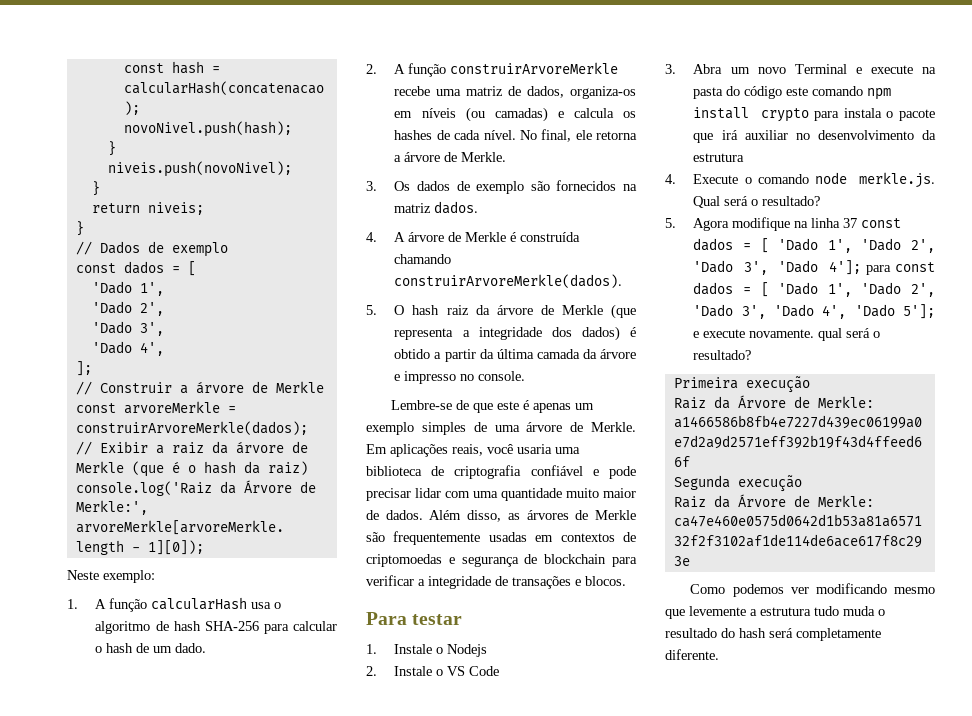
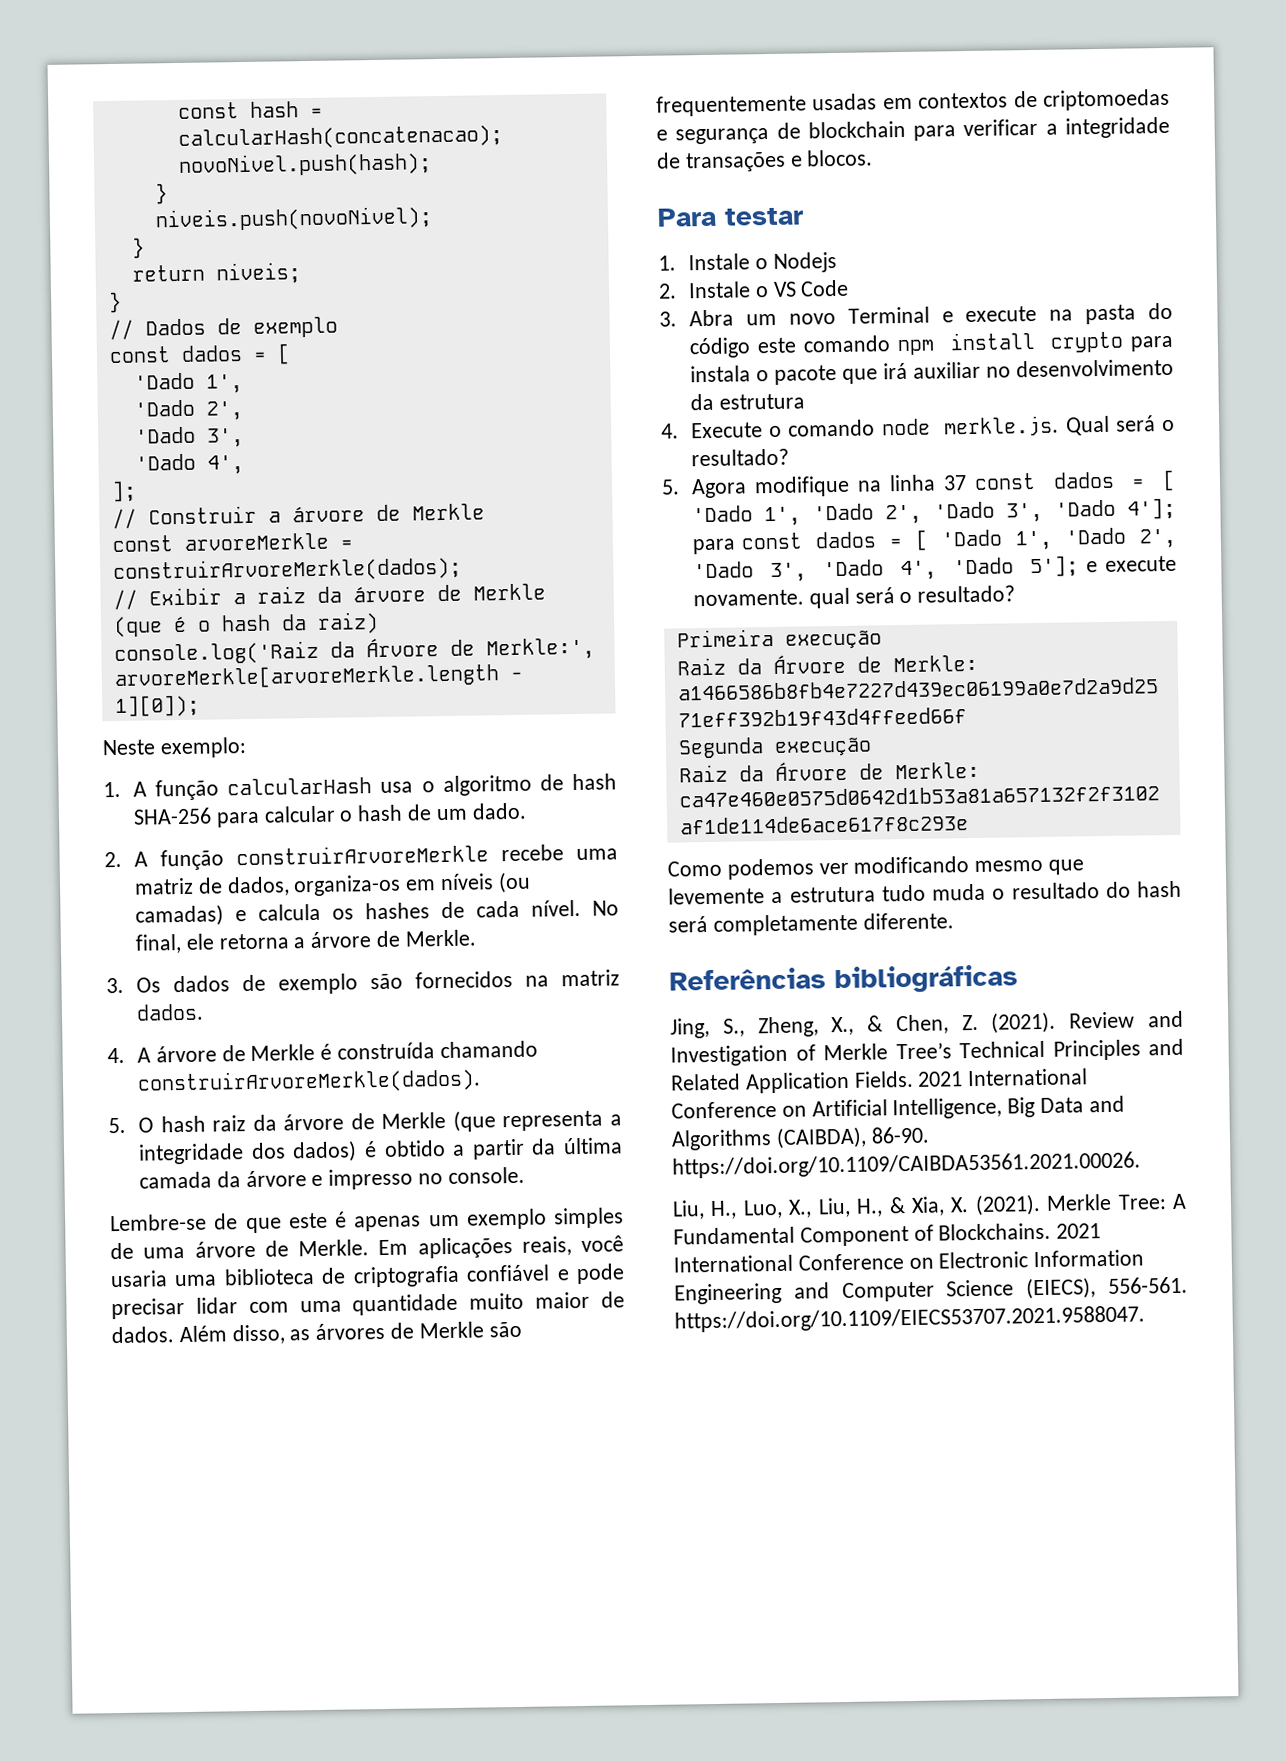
(719, 654) none -> [669,964,1018,995] [670,1010,1184,1039] [670,1038,1184,1067] [670,1068,1089,1094] [671,1095,1125,1120] [671,1126,930,1151] [672,1151,1141,1179] [672,1193,1187,1220] [673,1222,1102,1247] [673,1249,1145,1273] [674,1276,1188,1305] [674,1305,1145,1333] // Referências bibliográficas // Jing, S., Zheng, X., & Chen, Z. (2021). Review and Investigation of Merkle Tree’s Technical Principles and Related Application Fields. 2021 International Conference on Artificial Intelligence, Big Data and Algorithms (CAIBDA), 86-90. https://doi.org/10.1109/CAIBDA53561.2021.00026. // Liu, H., Luo, X., Liu, H., & Xia, X. (2021). Merkle Tree: A Fundamental Component of Blockchains. 2021 International Conference on Electronic Information Engineering and Computer Science (EIECS), 556-561. https://doi.org/10.1109/EIECS53707.2021.9588047.

